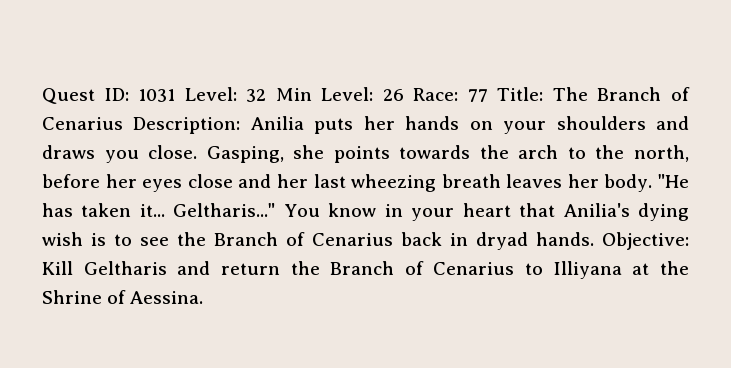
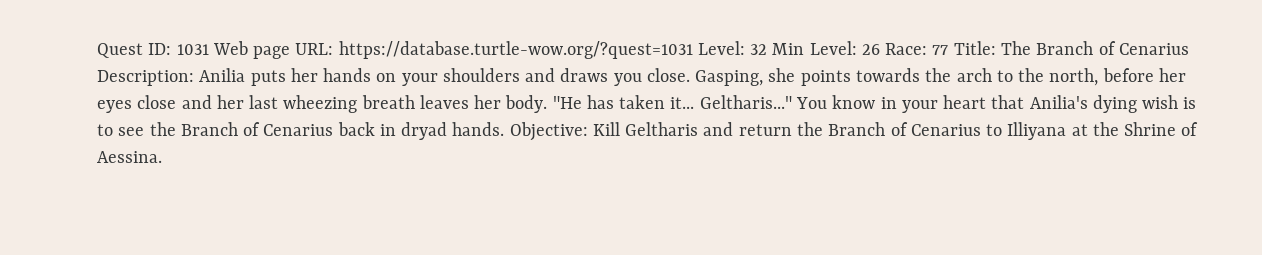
(176, 95) none -> [212,41,693,59] Web page URL: https://database.turtle-wow.org/?quest=1031

